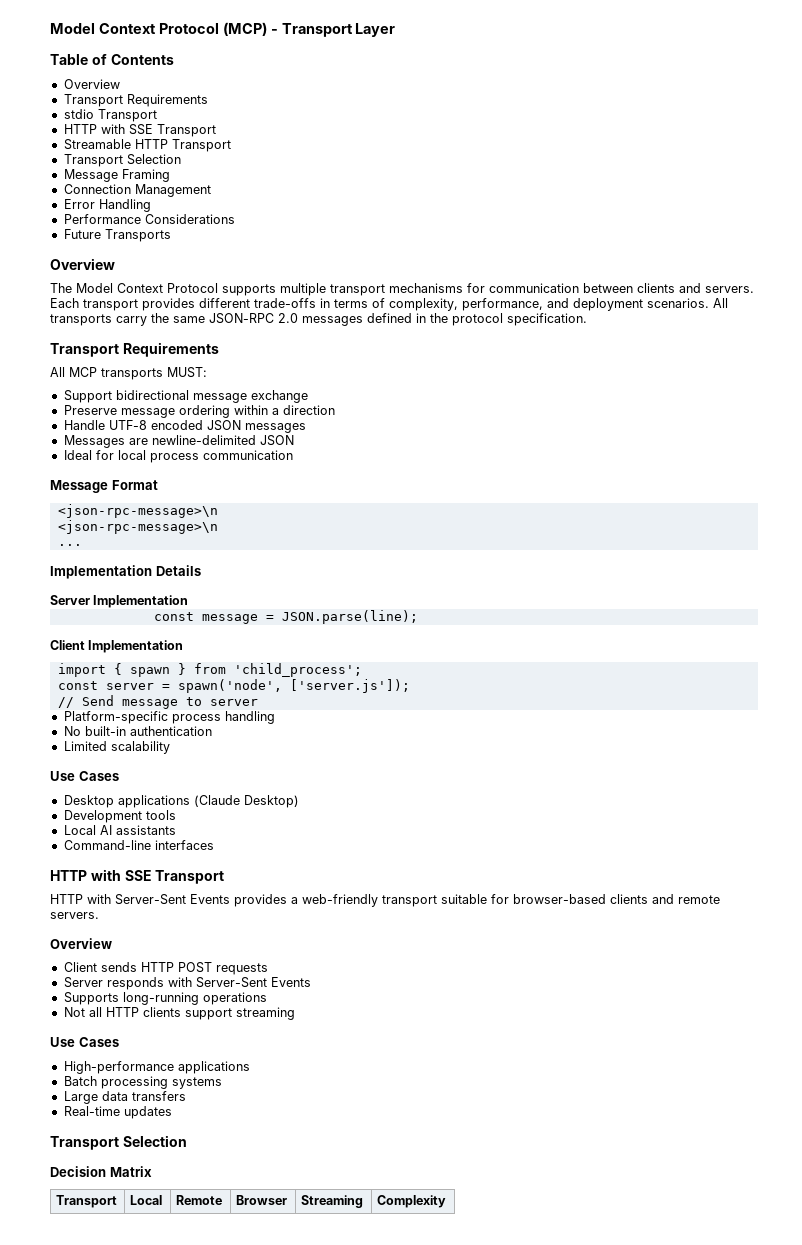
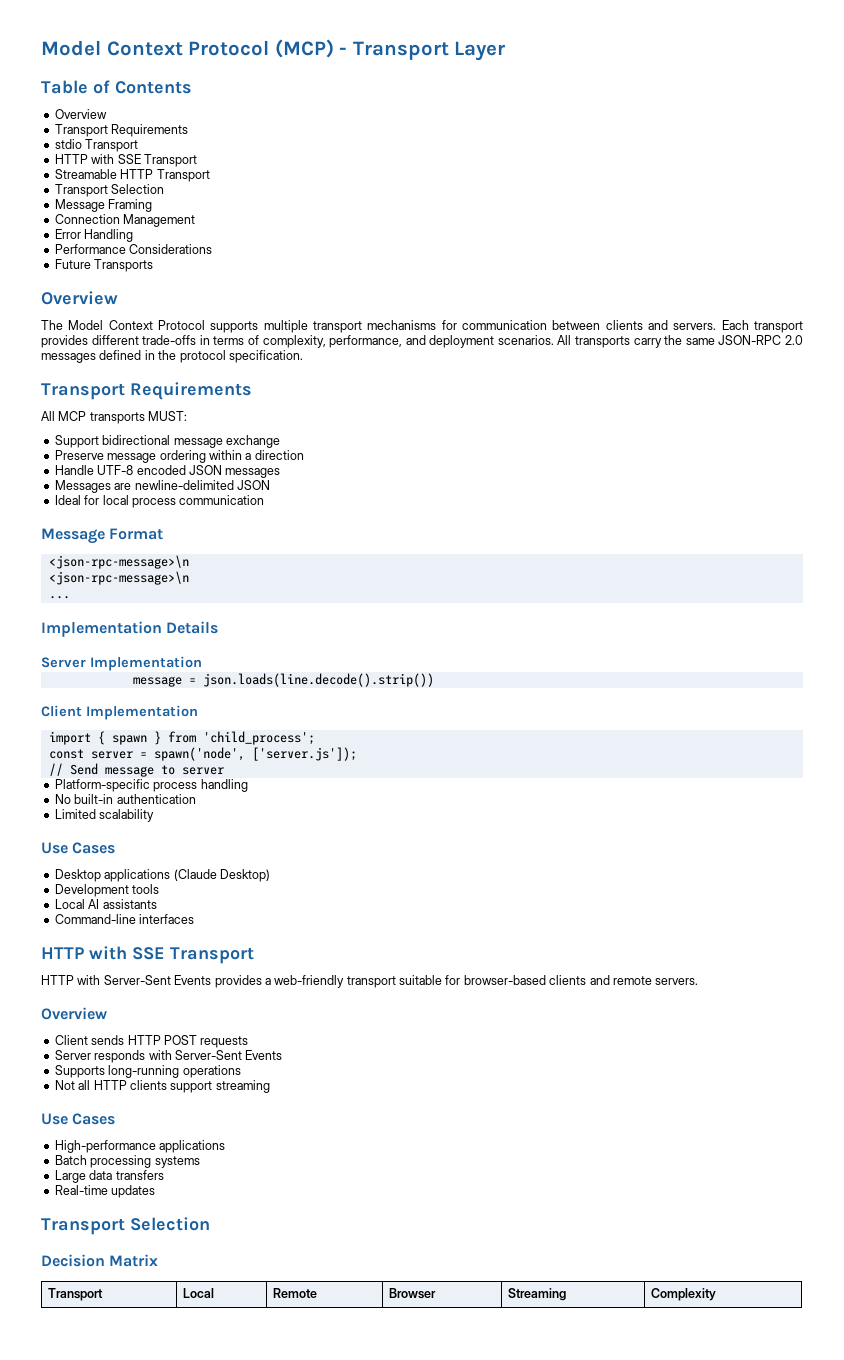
[153,612,194,621] const -> (202, 663) none
[281,610,418,624] JSON.parse(line); -> [202,673,434,687] json.loads(line.decode().strip())

